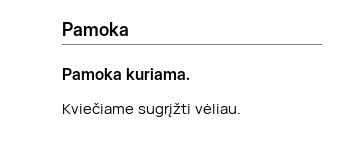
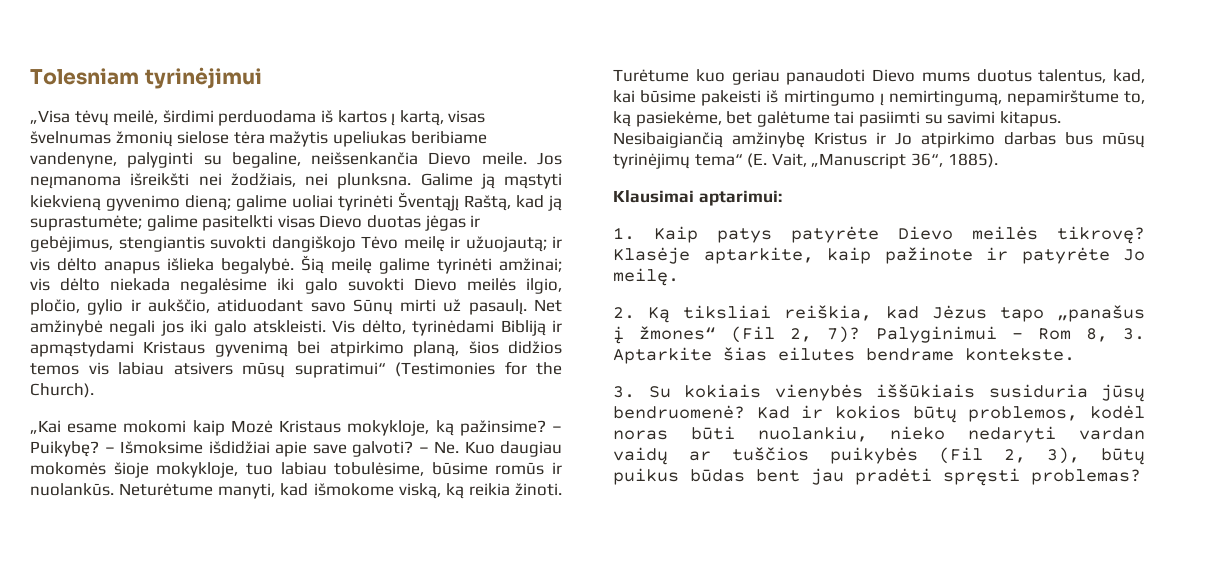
[62,22,129,36] [62,68,191,80] [62,103,242,117] Pamoka // Pamoka kuriama. // Kviečiame sugrįžti vėliau. -> [30,67,262,89] [30,110,486,126] [30,131,487,147] [30,152,562,168] [30,173,562,189] [30,192,562,211] [30,215,481,231] [30,236,562,252] [30,255,562,274] [30,278,562,294] [30,299,562,315] [30,320,562,336] [30,341,563,357] [30,361,562,378] [30,383,94,398] [30,420,562,436] [30,441,562,457] [30,462,562,478] [30,483,562,499] [613,69,1145,85] [613,90,1145,106] [613,111,1061,127] [613,132,1145,148] [613,153,998,169] [613,190,782,206] [613,226,1145,244] [613,247,1145,264] [613,268,679,286] [613,305,1145,323] [613,326,1145,344] [613,347,1075,364] [613,384,1145,402] [613,405,1145,423] [613,426,1145,443] [613,447,1145,465] [613,468,1141,486] Tolesniam tyrinėjimui // „Visa tėvų meilė, širdimi perduodama iš kartos į kartą, visas švelnumas žmonių sielose tėra mažytis upeliukas beribiame vandenyne, palyginti su begaline, neišsenkančia Dievo meile. Jos neįmanoma išreikšti nei žodžiais, nei plunksna. Galime ją mąstyti kiekvieną gyvenimo dieną; galime uoliai tyrinėti Šventąjį Raštą, kad ją suprastumėte; galime pasitelkti visas Dievo duotas jėgas ir gebėjimus, stengiantis suvokti dangiškojo Tėvo meilę ir užuojautą; ir vis dėlto anapus išlieka begalybė. Šią meilę galime tyrinėti amžinai; vis dėlto niekada negalėsime iki galo suvokti Dievo meilės ilgio, pločio, gylio ir aukščio, atiduodant savo Sūnų mirti už pasaulį. Net amžinybė negali jos iki galo atskleisti. Vis dėlto, tyrinėdami Bibliją ir apmąstydami Kristaus gyvenimą bei atpirkimo planą, šios didžios temos vis labiau atsivers mūsų supratimui“ (Testimonies for the Church). // „Kai esame mokomi kaip Mozė Kristaus mokykloje, ką pažinsime? – Puikybę? – Išmoksime išdidžiai apie save galvoti? – Ne. Kuo daugiau mokomės šioje mokykloje, tuo labiau tobulėsime, būsime romūs ir nuolankūs. Neturėtume manyti, kad išmokome viską, ką reikia žinoti. Turėtume kuo geriau panaudoti Dievo mums duotus talentus, kad, kai būsime pakeisti iš mirtingumo į nemirtingumą, nepamirštume to, ką pasiekėme, bet galėtume tai pasiimti su savimi kitapus. Nesibaigiančią amžinybę Kristus ir Jo atpirkimo darbas bus mūsų tyrinėjimų tema“ (E. Vait, „Manuscript 36“, 1885). // Klausimai aptarimui: // 1. Kaip patys patyrėte Dievo meilės tikrovę? Klasėje aptarkite, kaip pažinote ir patyrėte Jo meilę. // 2. Ką tiksliai reiškia, kad Jėzus tapo „panašus į žmones“ (Fil 2, 7)? Palyginimui – Rom 8, 3. Aptarkite šias eilutes bendrame kontekste. // 3. Su kokiais vienybės iššūkiais susiduria jūsų bendruomenė? Kad ir kokios būtų problemos, kodėl noras būti nuolankiu, nieko nedaryti vardan vaidų ar tuščios puikybės (Fil 2, 3), būtų puikus būdas bent jau pradėti spręsti problemas?

